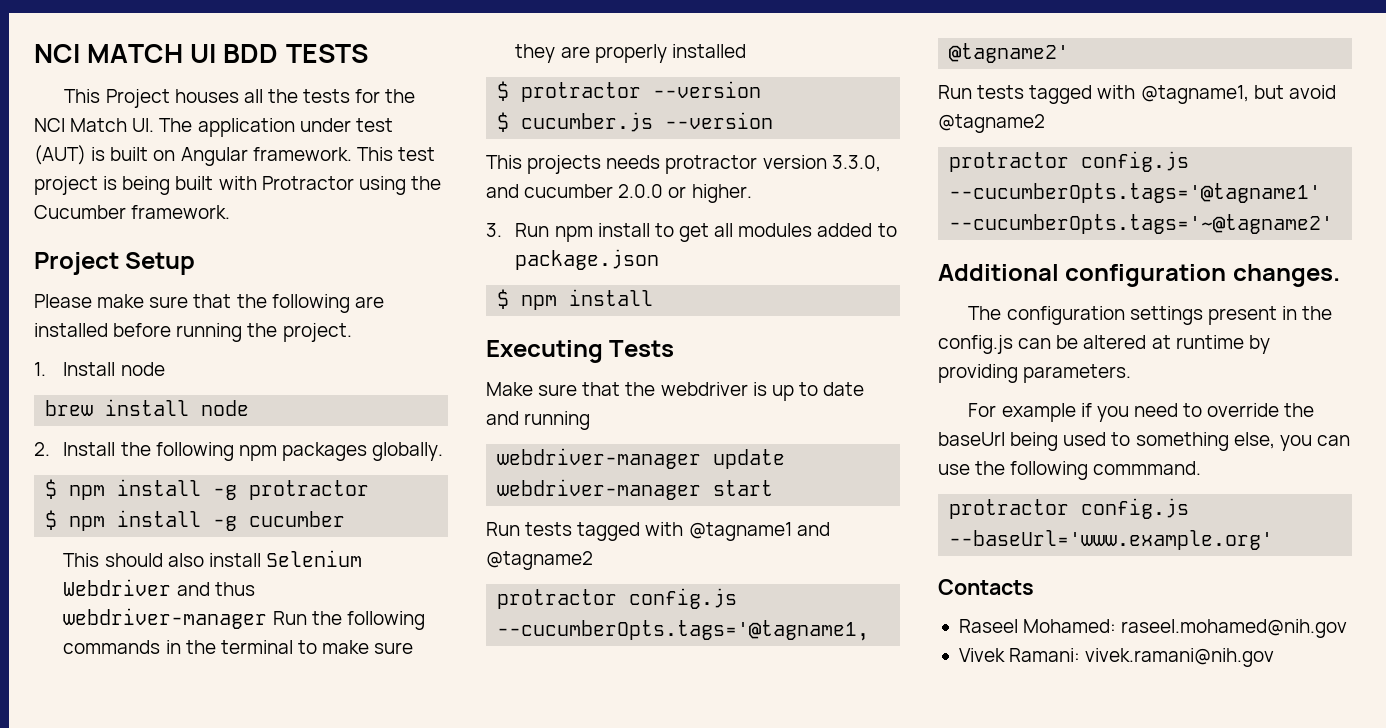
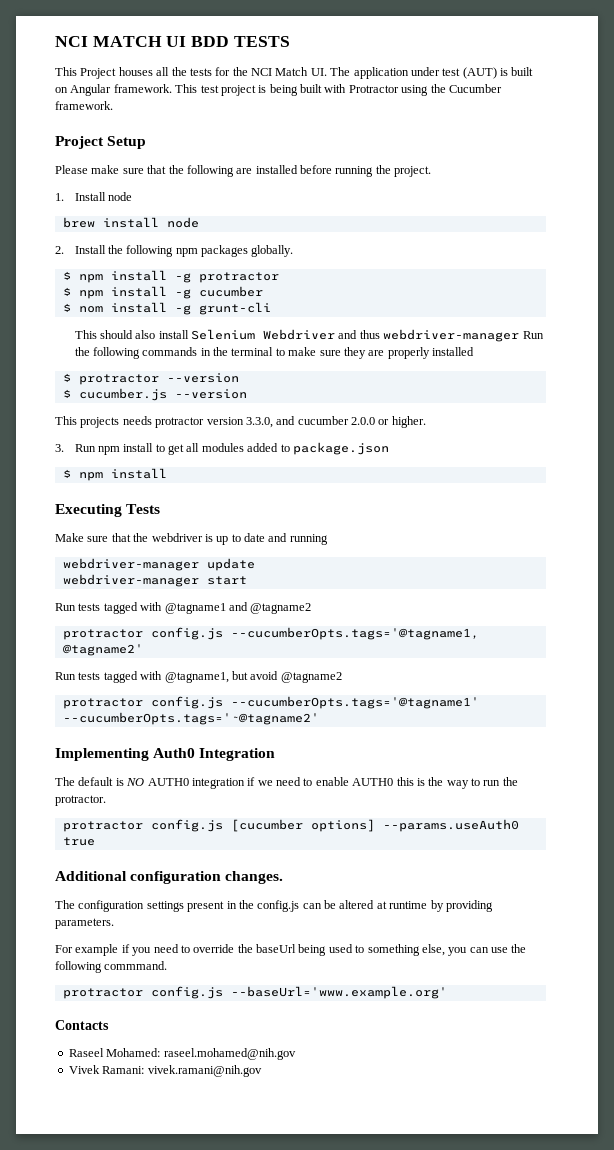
(346, 519) none -> [62,302,271,315] // $ nom install -g grunt-cli
(1334, 224) none -> [55,748,276,761] [55,777,518,789] [55,795,106,806] [62,819,519,832] [62,837,95,846] // Implementing Auth0 Integration // The default is NO AUTH0 integration if we need to enable AUTH0 this is the way to run the protractor. // protractor config.js [cucumber options] --params.useAuth0 true

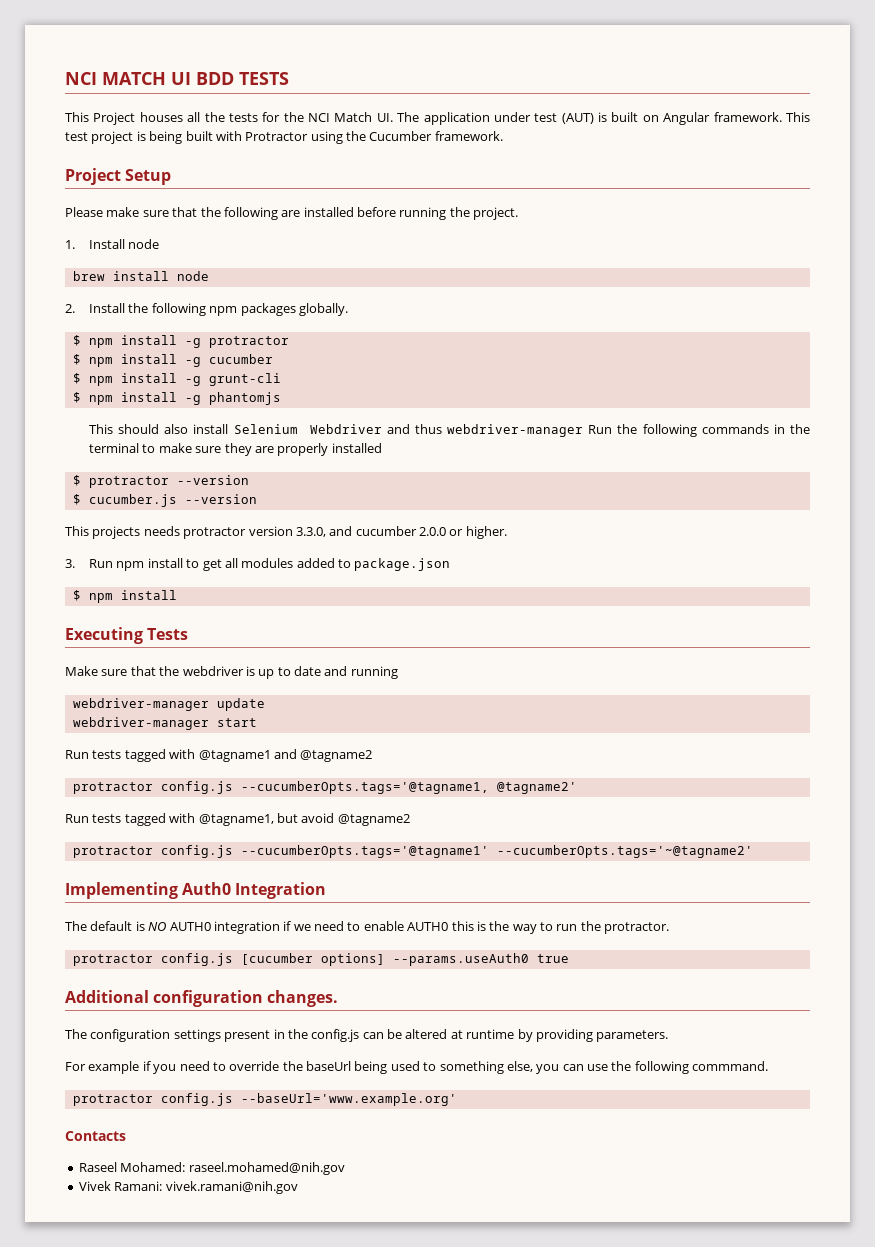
[78,306,103,313] nom -> [88,376,113,386] npm
(271, 308) none -> [72,392,281,405] // $ npm install -g phantomjs

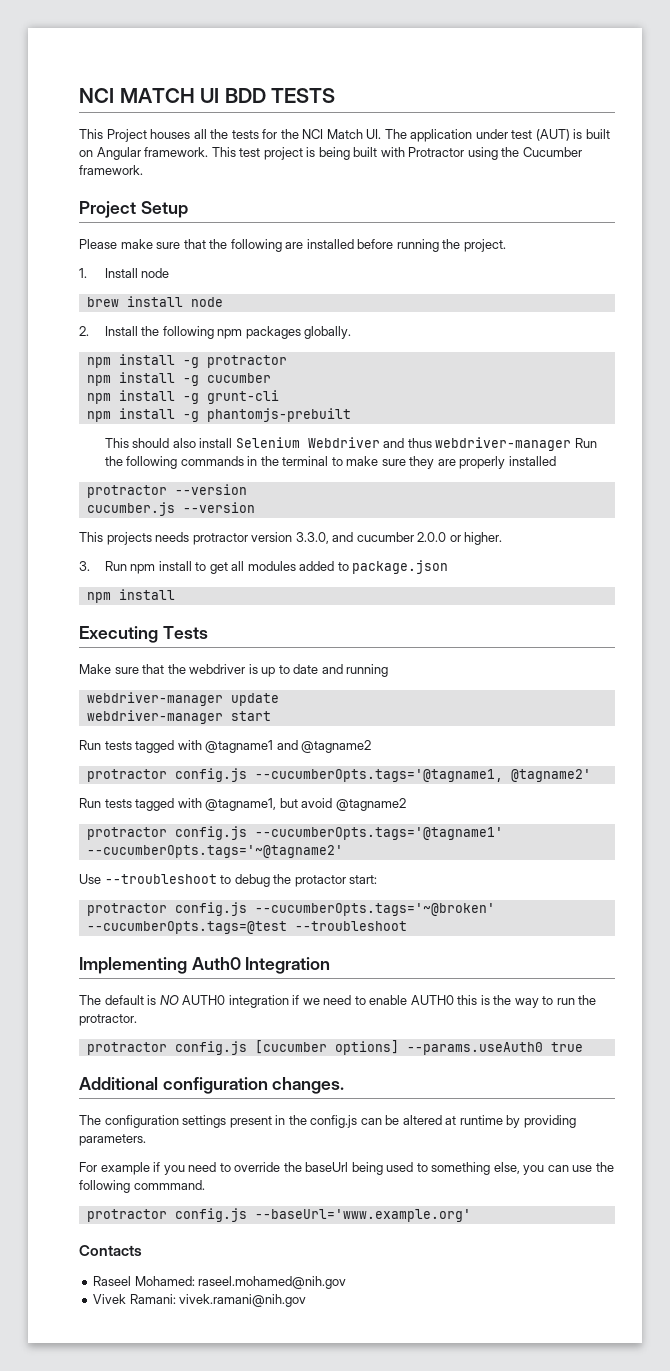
[72,335,81,346] $ -> (352, 332) none
[72,354,81,365] $ -> (287, 361) none
[72,373,81,384] $ -> (271, 378) none
[72,392,281,405] $ npm install -g phantomjs -> [86,408,351,422] npm install -g phantomjs-prebuilt
[72,475,81,486] $ -> (556, 461) none
[72,494,81,505] $ -> (247, 489) none
[72,590,81,601] $ -> (449, 567) none
(753, 851) none -> [79,874,378,887] [86,902,495,916] [86,921,407,934] // Use --troubleshoot to debug the protactor start: // protractor config.js --cucumberOpts.tags='~@broken' --cucumberOpts.tags=@test --troubleshoot

